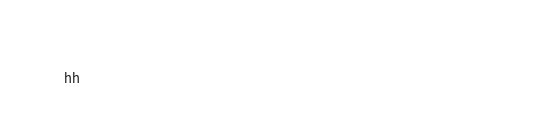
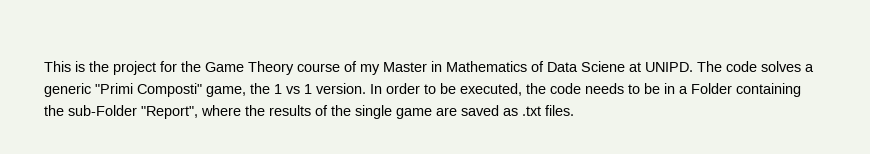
[64,72,80,83] hh -> [44,61,814,75] [44,83,801,97] [44,105,574,119] This is the project for the Game Theory course of my Master in Mathematics of Data Sciene at UNIPD. The code solves a generic "Primi Composti" game, the 1 vs 1 version. In order to be executed, the code needs to be in a Folder containing the sub-Folder "Report", where the results of the single game are saved as .txt files.

